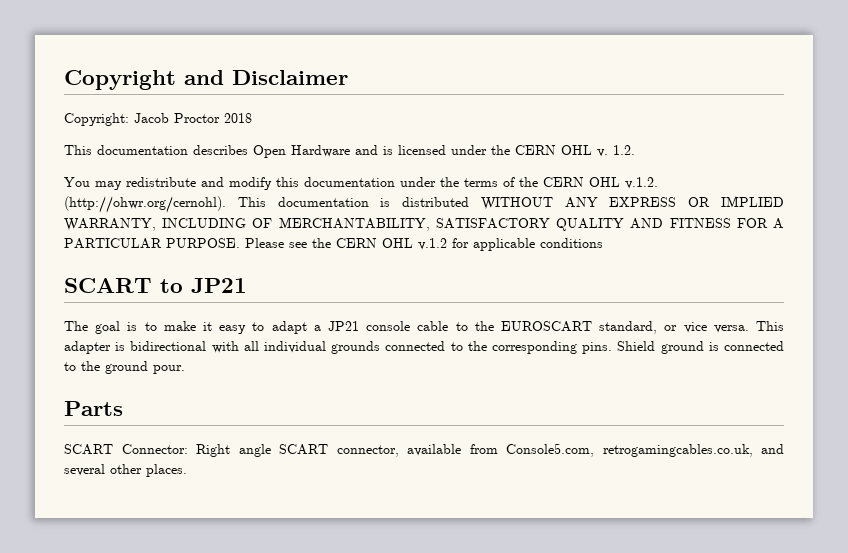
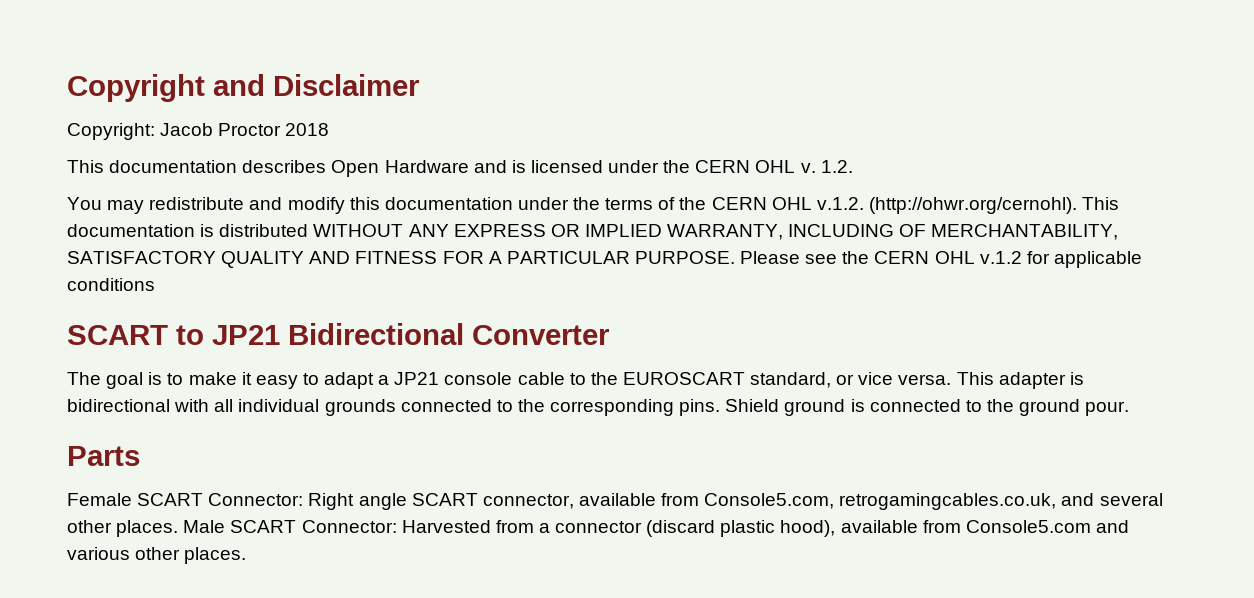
(247, 285) none -> [288,323,610,345] Bidirectional Converter
(123, 408) none -> [67,493,132,506] Female
(187, 470) none -> [183,520,1129,537] [67,547,247,564] Male SCART Connector: Harvested from a connector (discard plastic hood), available from Console5.com and various other places.

